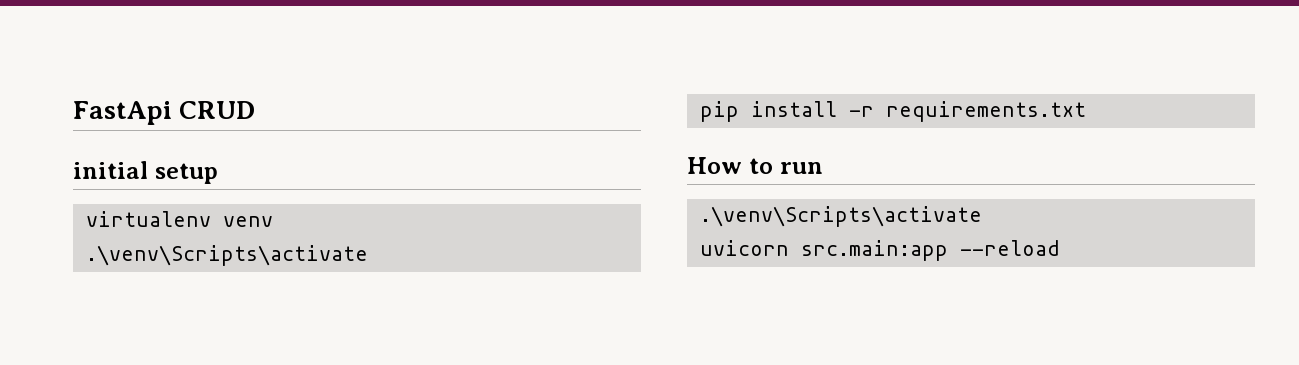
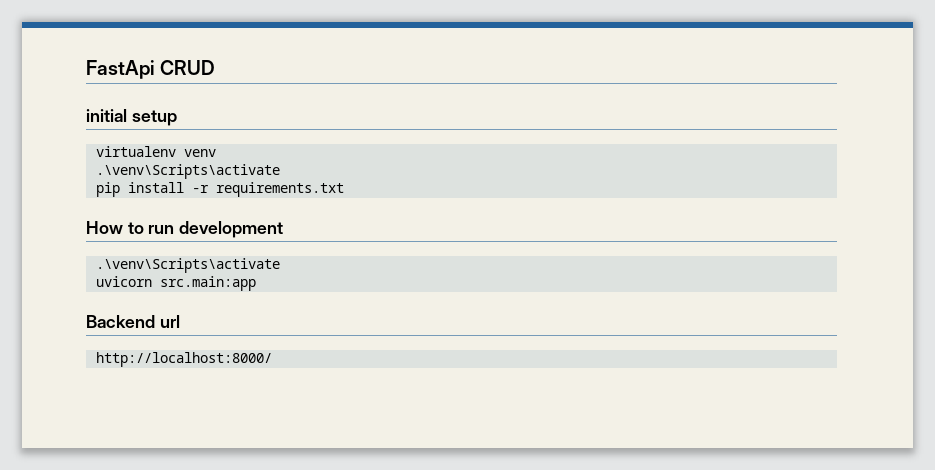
(823, 168) none -> [179,221,284,238] development
[959,240,1060,256] --reload -> [86,315,180,328] [95,352,272,367] // Backend url // http://localhost:8000/

